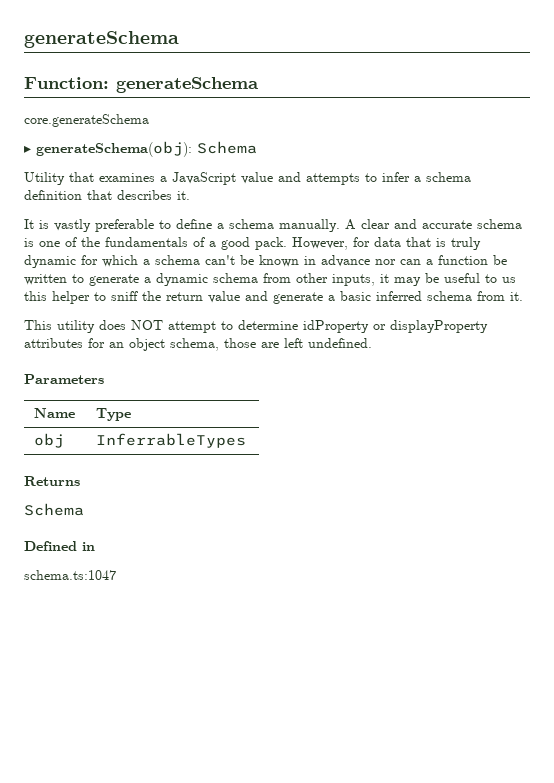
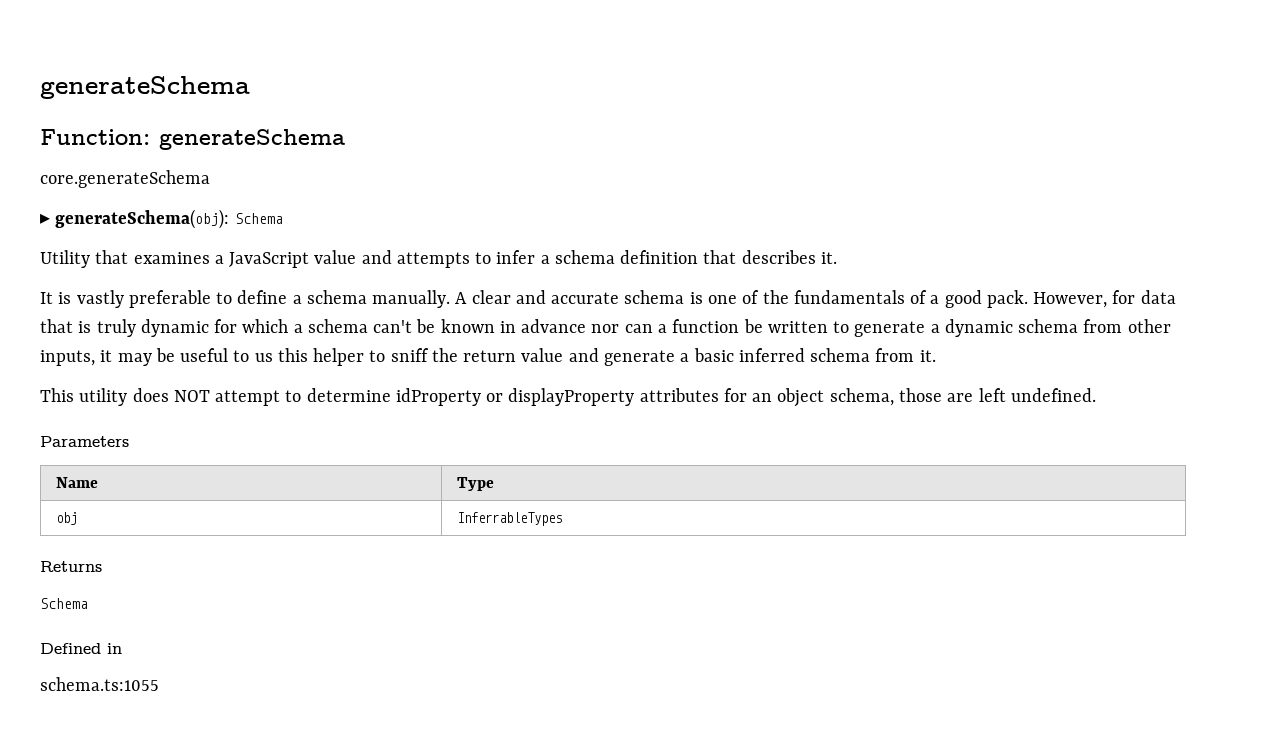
[24,570,116,580] schema.ts:1047 -> [40,677,159,691] schema.ts:1055

